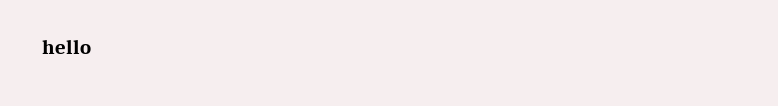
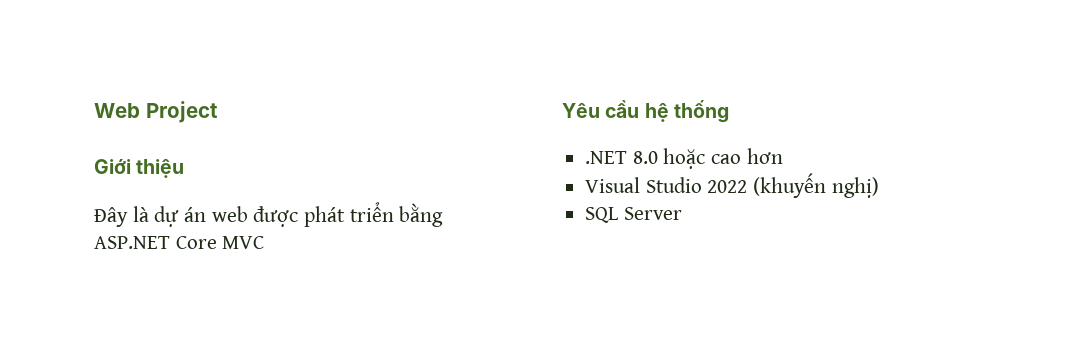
[42,39,91,54] hello -> [94,101,218,123] [94,159,185,178] [94,202,444,227] [94,236,265,249] [562,100,729,123] [585,148,783,169] [585,173,879,198] [585,207,682,223] Web Project // Giới thiệu // Đây là dự án web được phát triển bằng ASP.NET Core MVC // Yêu cầu hệ thống // .NET 8.0 hoặc cao hơn // Visual Studio 2022 (khuyến nghị) // SQL Server

